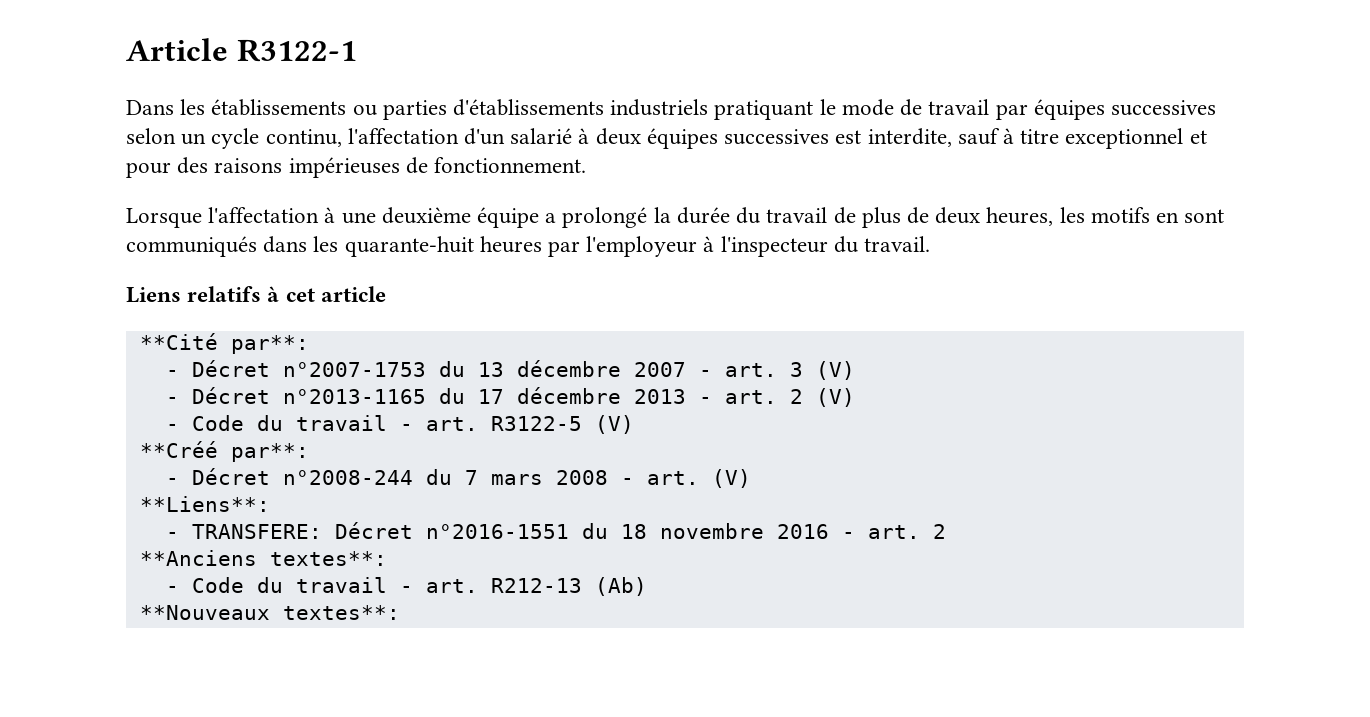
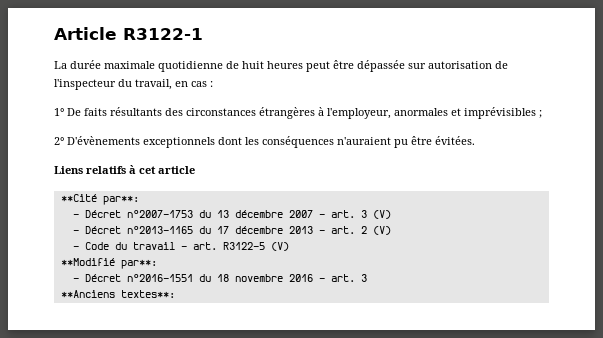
[126,99,1216,120] [126,128,1207,149] [126,157,587,178] [126,207,1225,228] [126,236,931,257] Dans les établissements ou parties d'établissements industriels pratiquant le mode de travail par équipes successives selon un cycle continu, l'affectation d'un salarié à deux équipes successives est interdite, sauf à titre exceptionnel et pour des raisons impérieuses de fonctionnement. // Lorsque l'affectation à une deuxième équipe a prolongé la durée du travail de plus de deux heures, les motifs en sont communiqués dans les quarante-huit heures par l'employeur à l'inspecteur du travail. -> [54,60,508,72] [54,79,213,90] [54,107,542,119] [54,136,475,148] La durée maximale quotidienne de huit heures peut être dépassée sur autorisation de l'inspecteur du travail, en cas : // 1° De faits résultants des circonstances étrangères à l'employeur, anormales et imprévisibles ; // 2° D'évènements exceptionnels dont les conséquences n'auraient pu être évitées.
[139,441,309,462] [165,468,751,488] [139,496,270,512] [165,522,413,539] **Créé par**: // - Décret n°2008-244 du 7 mars 2008 - art. (V) // **Liens**: // - TRANSFERE: Décret -> [60,258,157,269] [72,274,121,282] **Modifié par**: // - Décret
[932,524,946,539] 2 -> [360,274,367,282] 3
[165,577,647,596] [139,605,400,620] // - Code du travail - art. R212-13 (Ab) // **Nouveaux textes**: -> (175, 294) none

